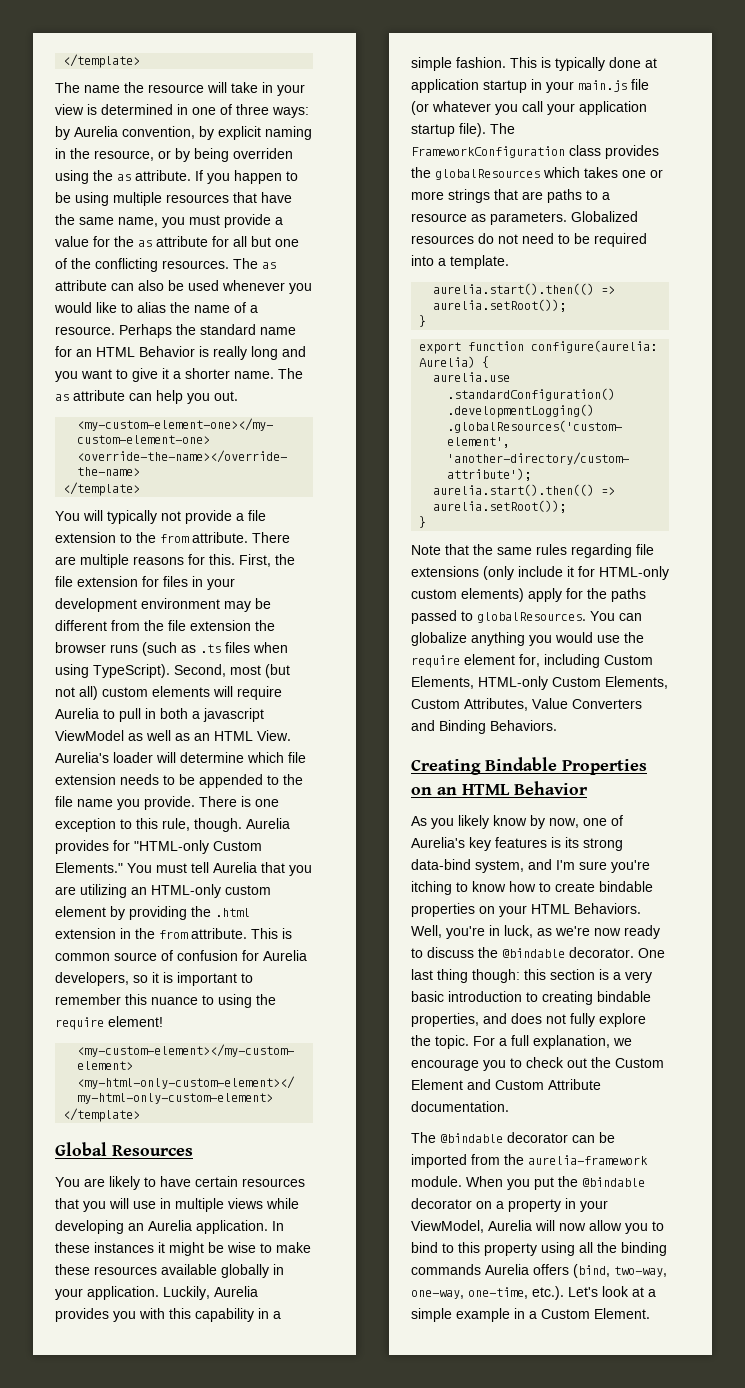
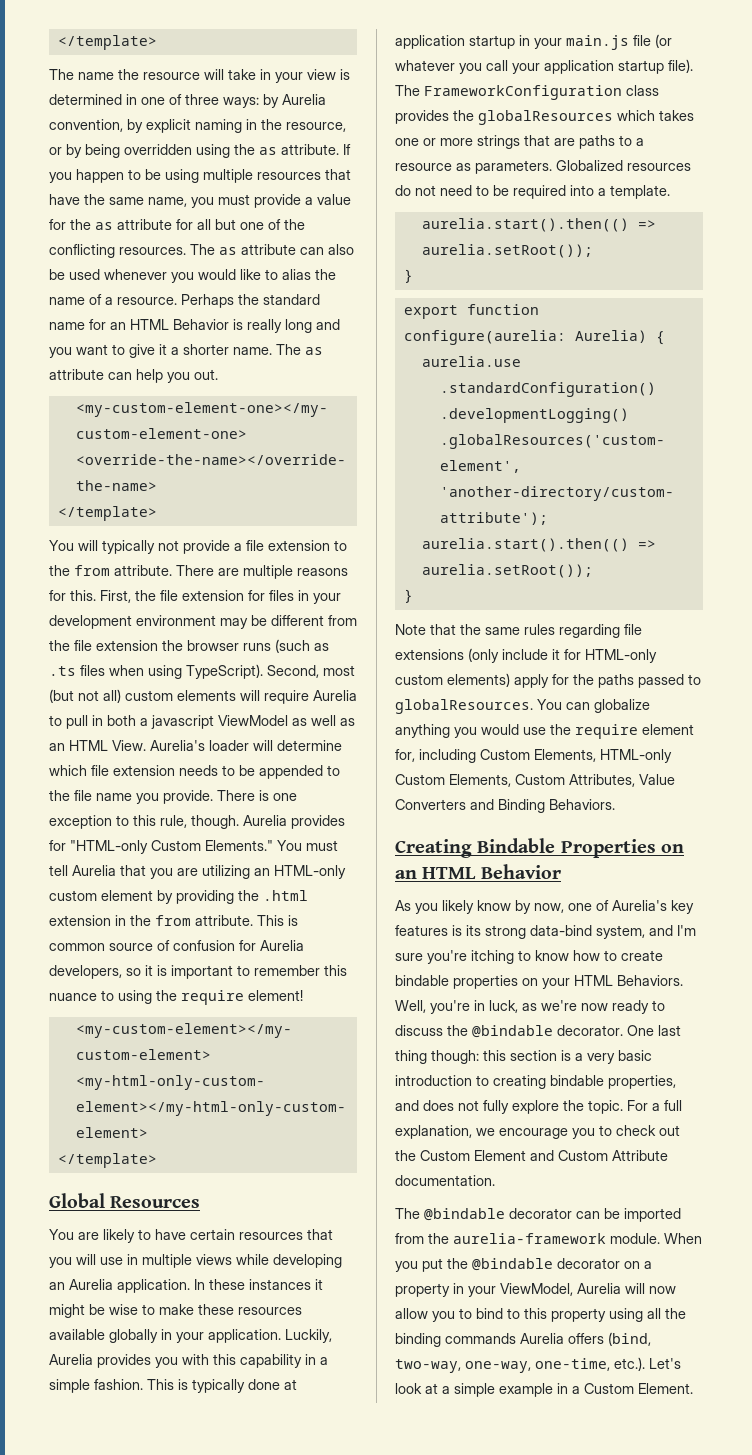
[233,148,293,159] overriden -> [124,144,192,155] overridden

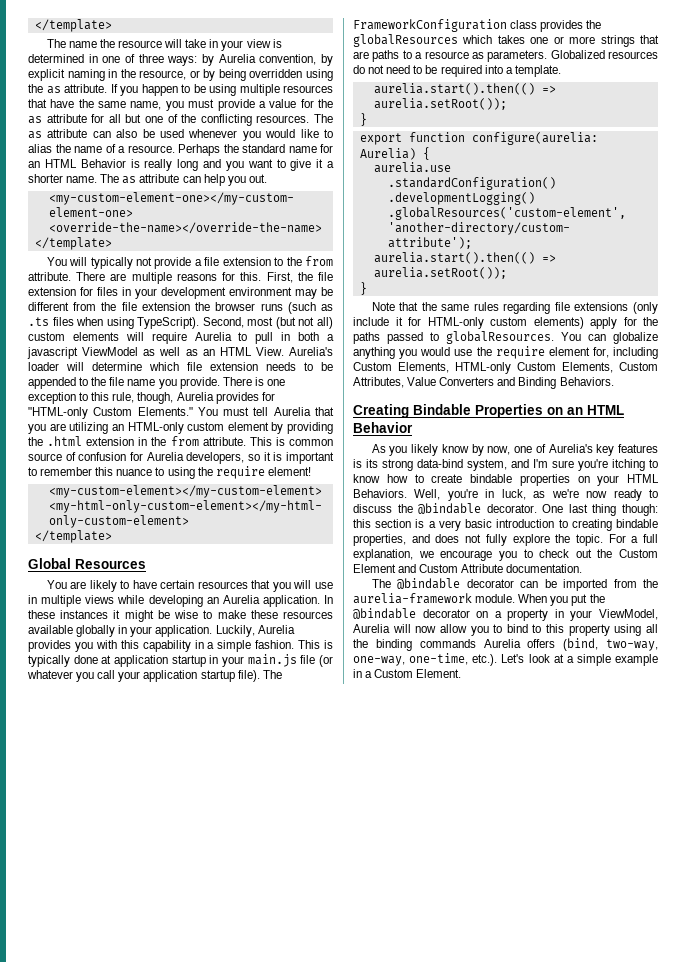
[191,815,239,829] though. -> [137,392,174,404] though,

